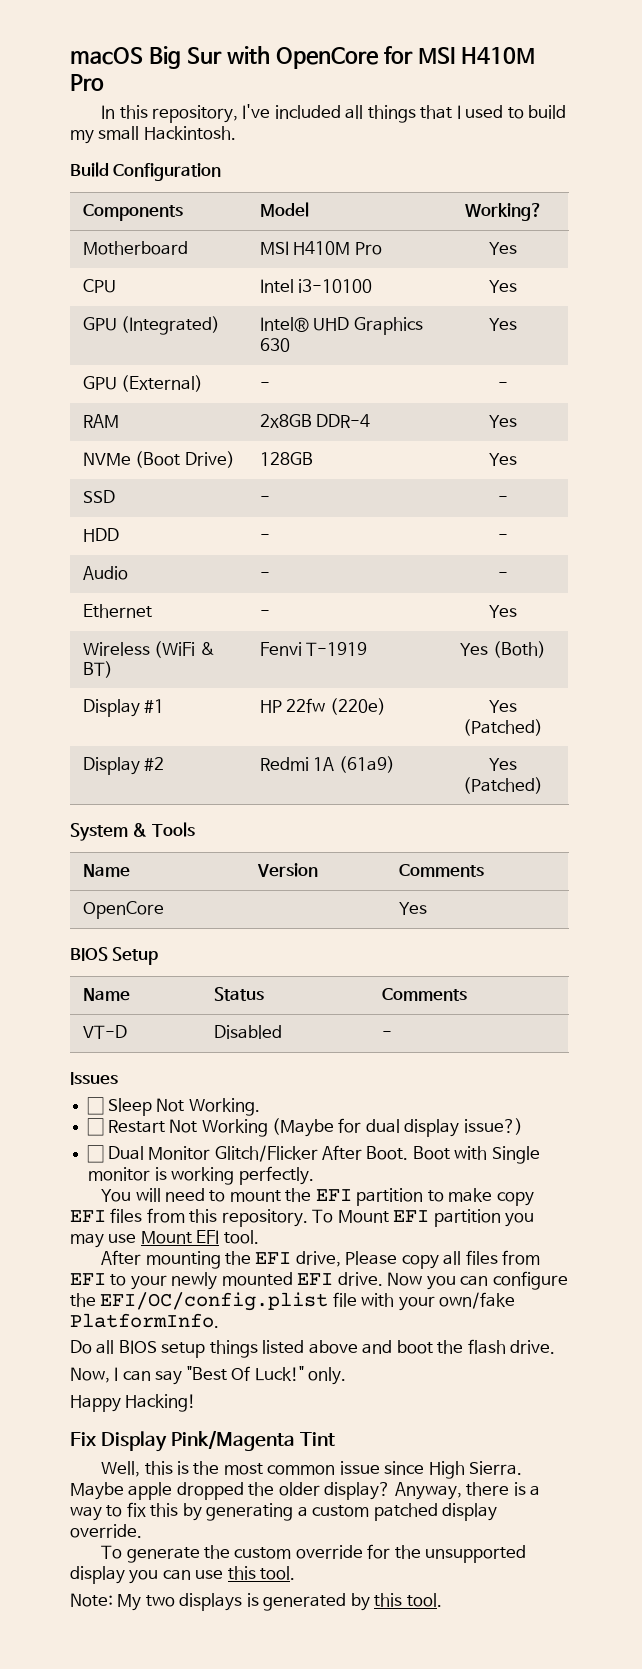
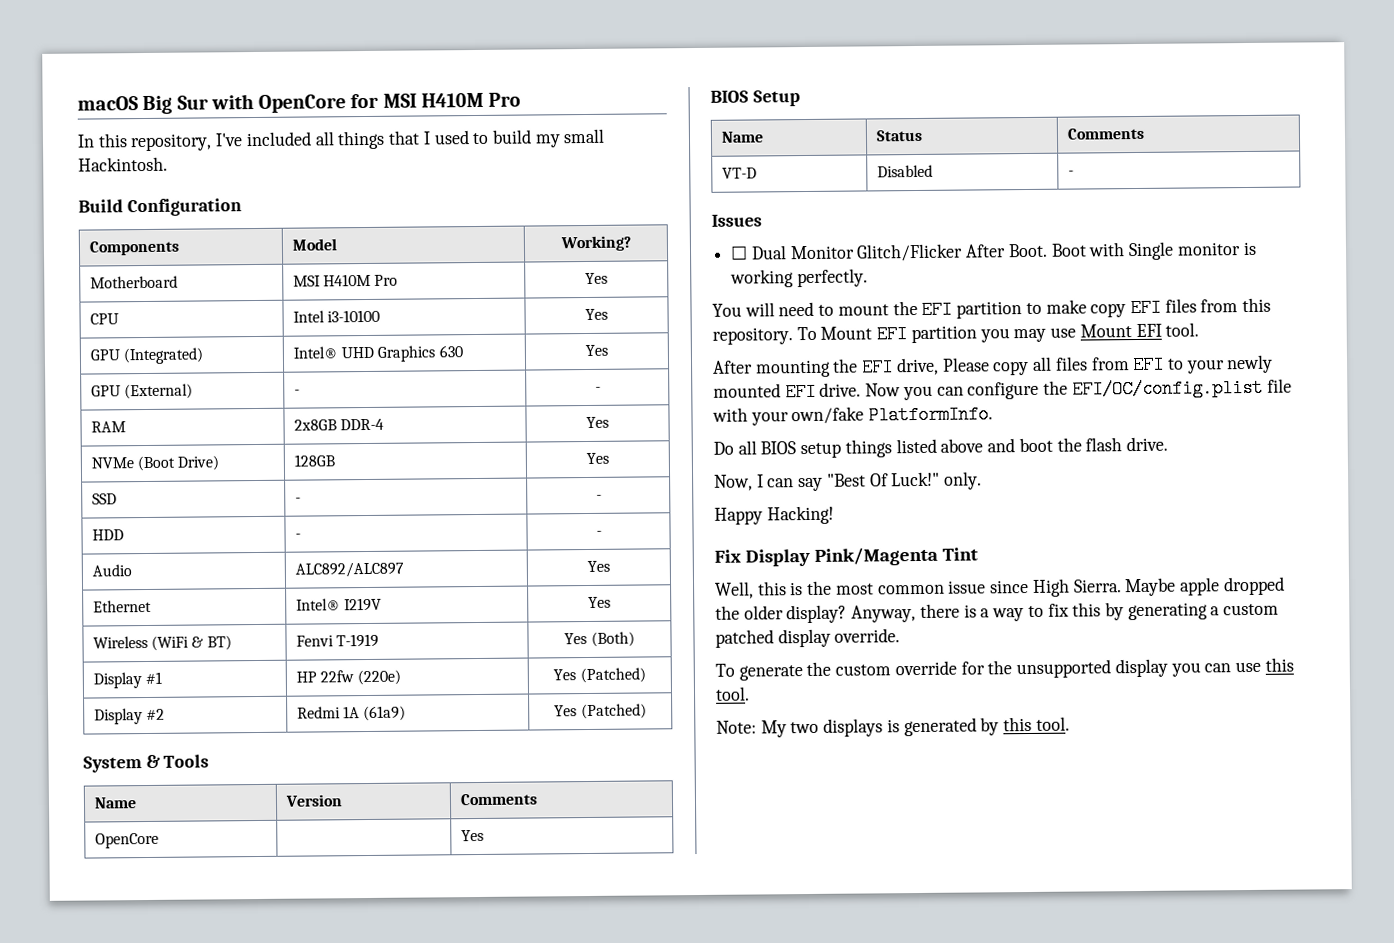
[259,572,270,579] [498,572,508,579] - | - -> [294,561,404,578] [587,560,610,572] ALC892/ALC897 | Yes
[259,610,270,617] - -> [295,597,383,612] Intel® I219V
[87,1097,260,1116] [87,1118,523,1137] // ☐ Sleep Not Working. // ☐ Restart Not Working (Maybe for dual display issue?) -> (762, 220) none

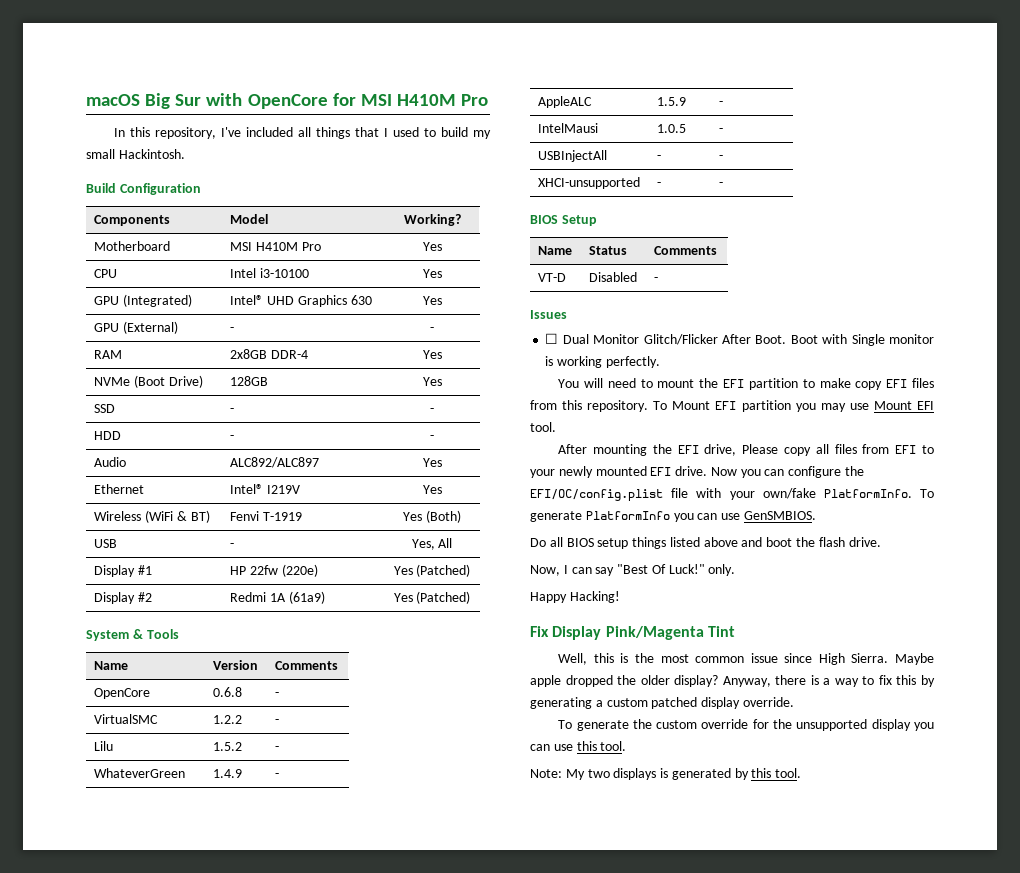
(635, 639) none -> [94,539,118,548] [230,543,235,548] [411,538,453,550] // USB | - | Yes, All
[460,829,484,842] | Yes -> [213,687,243,697] [275,692,280,697] [94,714,159,724] [213,715,243,724] [275,719,280,724] [94,741,114,751] [213,742,243,751] [275,746,280,751] [94,768,186,778] [213,769,243,778] [275,773,280,778] [538,96,593,108] [657,97,687,106] [719,101,724,106] [538,123,599,133] [657,124,687,133] [719,128,724,133] [538,150,608,162] [657,155,662,160] [719,155,724,160] [538,177,641,189] [657,182,662,187] [719,182,724,187] 0.6.8 | - // VirtualSMC | 1.2.2 | - // Lilu | 1.5.2 | - // WhateverGreen | 1.4.9 | - // AppleALC | 1.5.9 | - // IntelMausi | 1.0.5 | - // USBInjectAll | - | - // XHCI-unsupported | - | -
(994, 415) none -> [920,489,934,498] [530,511,816,522] To generate PlatformInfo you can use GenSMBIOS.

